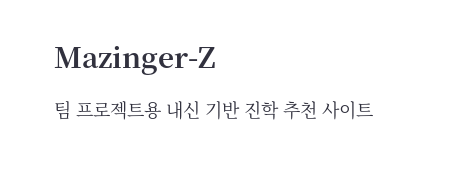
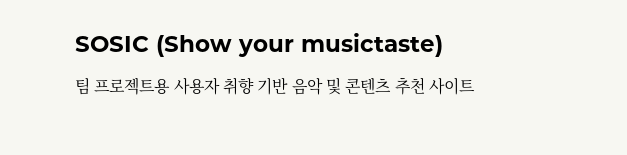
[54,46,216,75] [54,100,279,120] Mazinger-Z // 팀 프로젝트용 내신 기반 진학 -> [75,33,443,57] [75,77,392,95] SOSIC (Show your musictaste) // 팀 프로젝트용 사용자 취향 기반 음악 및 콘텐츠

